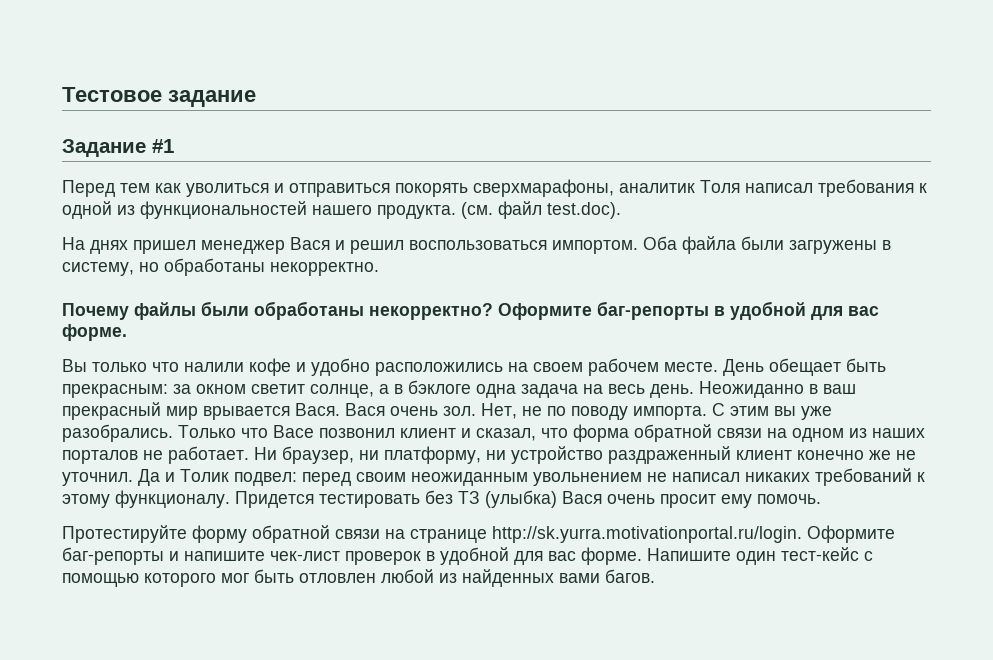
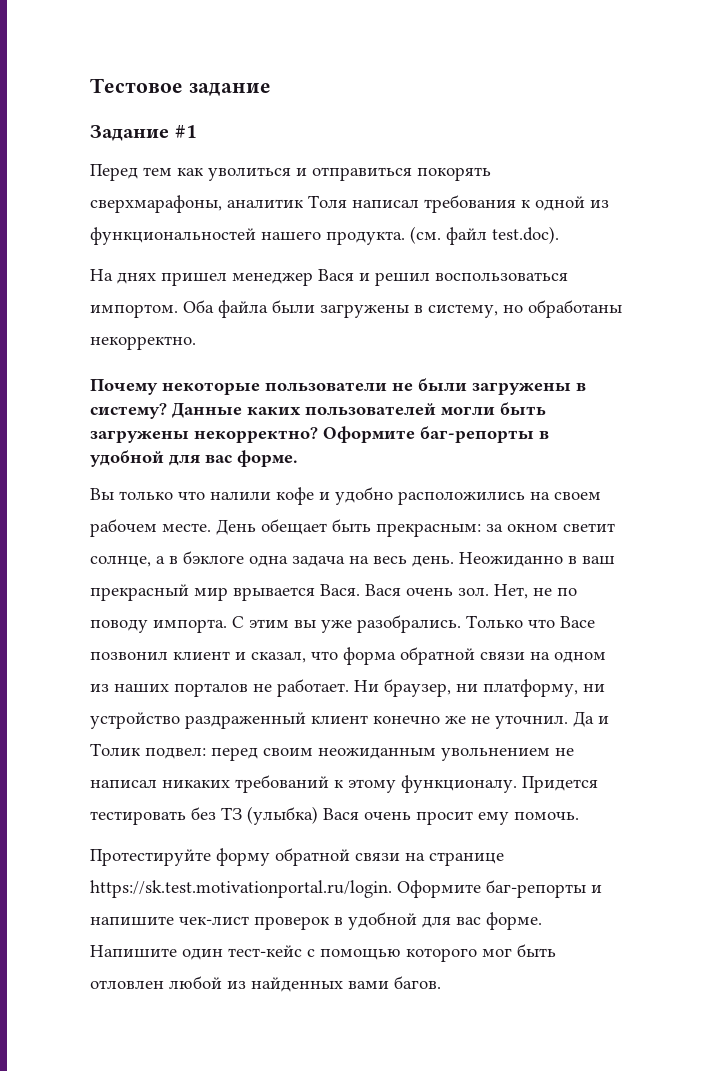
[134,301,364,320] файлы были обработаны -> [162,378,586,395] [90,402,546,419] [90,430,189,443] некоторые пользователи не были загружены в систему? Данные каких пользователей могли быть загружены
[492,526,802,543] http://sk.yurra.motivationportal.ru/login. -> [90,880,392,898] https://sk.test.motivationportal.ru/login.

